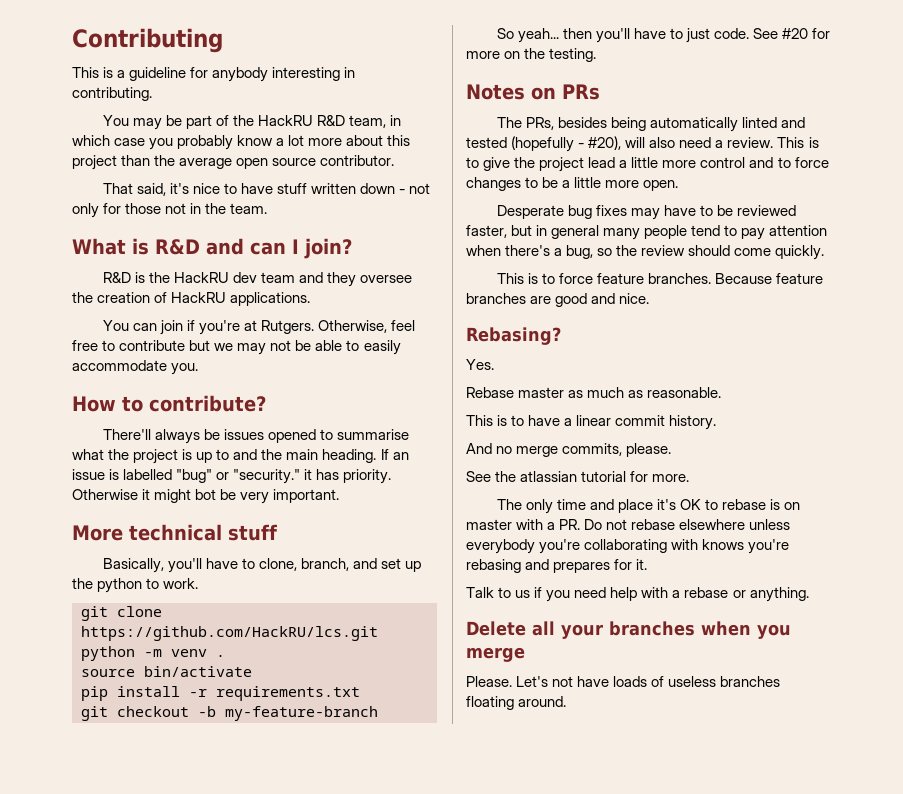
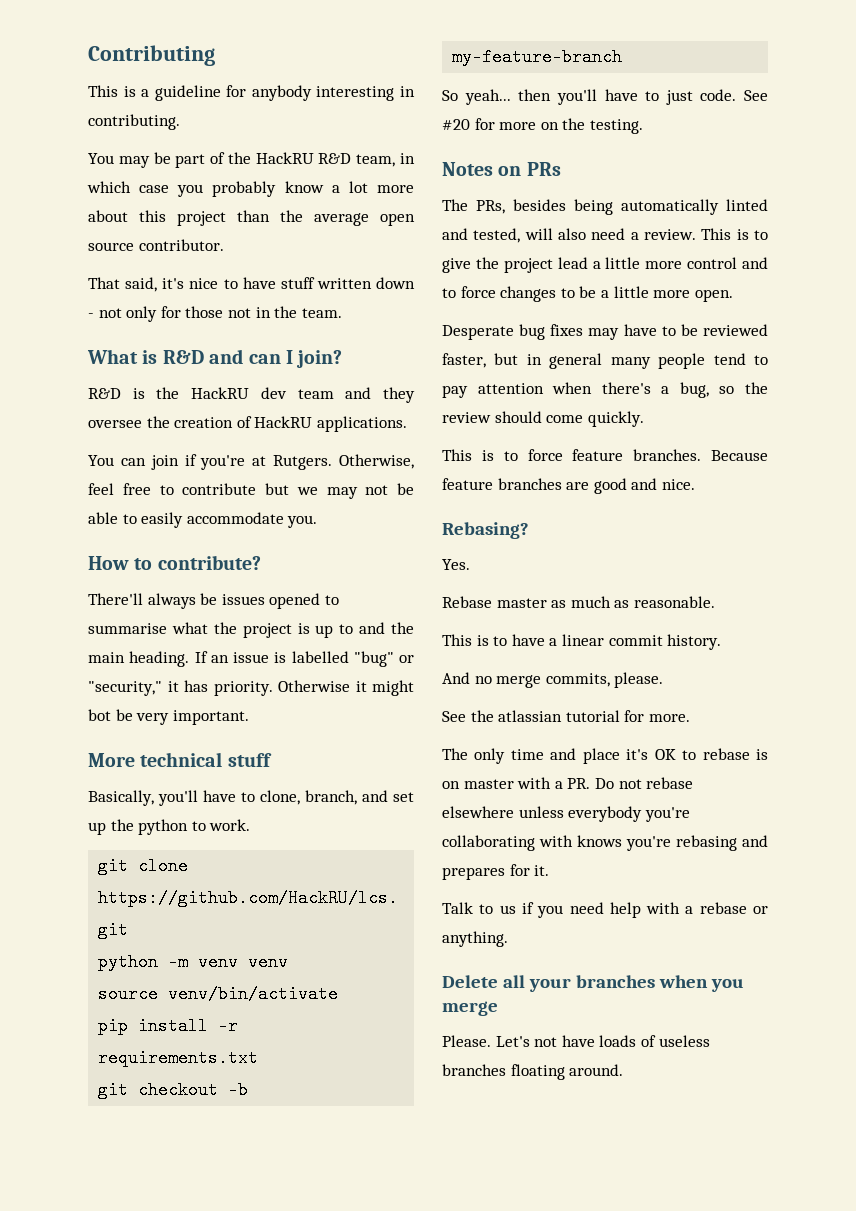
[233,469,301,484] "security." -> [88,681,162,696] "security,"
[216,655,225,657] [81,666,252,677] . // source bin/activate -> [248,953,289,971] [98,985,339,1003] venv // source venv/bin/activate
[466,136,622,152] tested (hopefully - #20), -> [473,228,521,243] tested,

